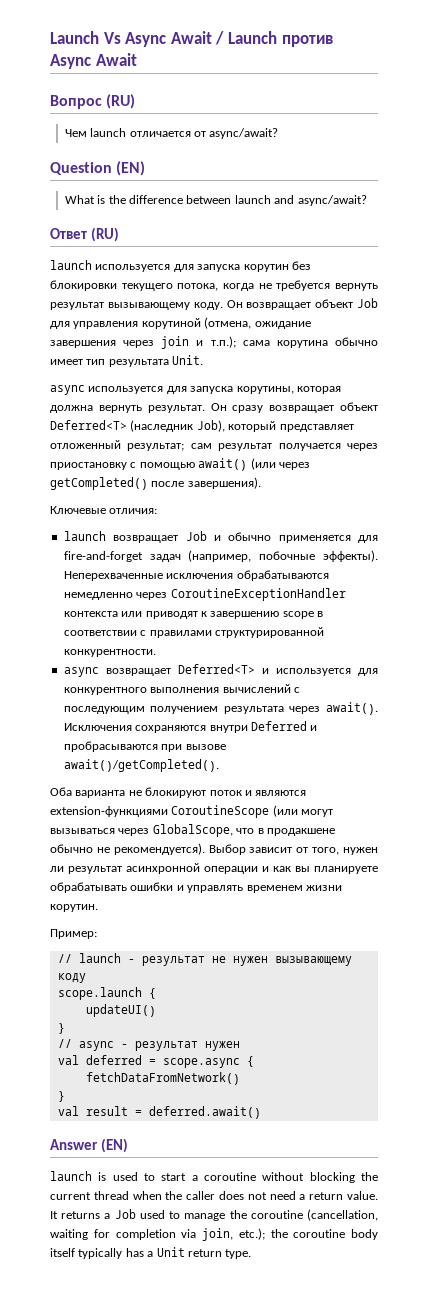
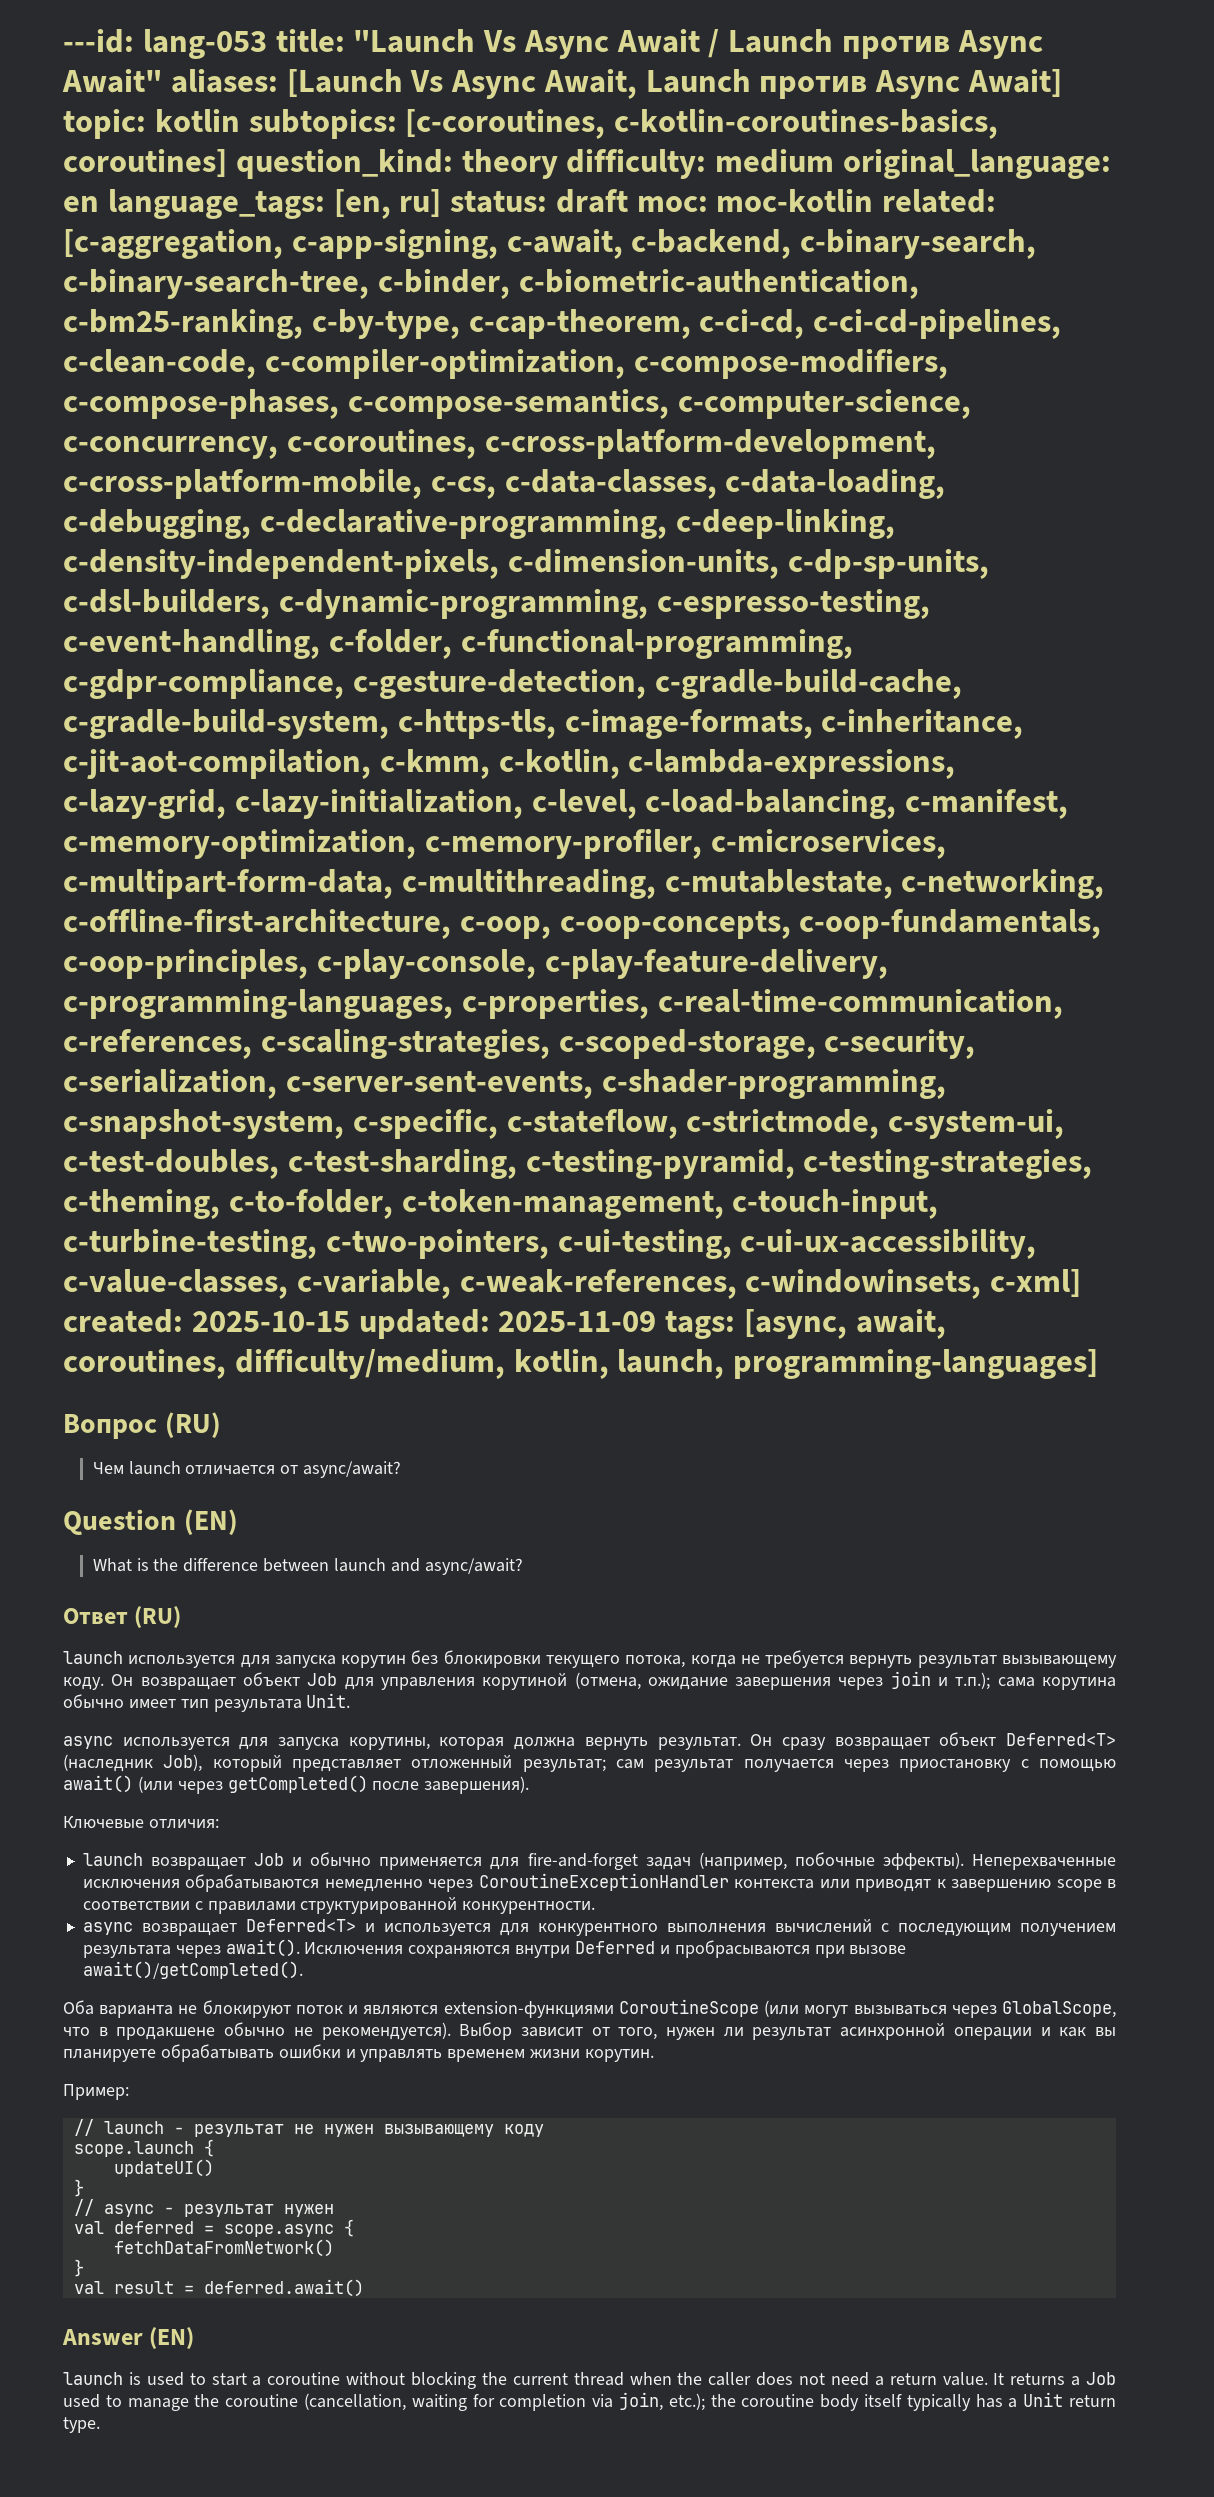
[50,31,99,44] Launch -> [63,29,476,59] ---id: lang-053 title: "Launch
[95,53,137,66] Await -> [62,69,1062,99] [63,109,999,139] [63,149,1111,179] [63,189,997,219] [63,229,1037,259] [63,269,919,299] [63,309,1062,339] [63,349,948,379] [63,389,971,419] [63,429,936,459] [63,469,946,499] [63,509,895,539] [63,549,989,579] [63,589,930,619] [63,629,853,659] [63,669,962,699] [63,709,1024,739] [63,749,956,779] [63,789,1069,819] [63,829,946,859] [63,869,1105,899] [63,909,1102,939] [63,949,888,979] [63,989,1063,1019] [63,1029,976,1059] [63,1069,946,1099] [63,1109,1065,1139] [63,1149,1093,1179] [63,1189,939,1219] [63,1229,1037,1259] [63,1269,1082,1299] [63,1309,946,1339] [63,1349,1099,1379] Await" aliases: [Launch Vs Async Await, Launch против Async Await] topic: kotlin subtopics: [c-coroutines, c-kotlin-coroutines-basics, coroutines] question_kind: theory difficulty: medium original_language: en language_tags: [en, ru] status: draft moc: moc-kotlin related: [c-aggregation, c-app-signing, c-await, c-backend, c-binary-search, c-binary-search-tree, c-binder, c-biometric-authentication, c-bm25-ranking, c-by-type, c-cap-theorem, c-ci-cd, c-ci-cd-pipelines, c-clean-code, c-compiler-optimization, c-compose-modifiers, c-compose-phases, c-compose-semantics, c-computer-science, c-concurrency, c-coroutines, c-cross-platform-development, c-cross-platform-mobile, c-cs, c-data-classes, c-data-loading, c-debugging, c-declarative-programming, c-deep-linking, c-density-independent-pixels, c-dimension-units, c-dp-sp-units, c-dsl-builders, c-dynamic-programming, c-espresso-testing, c-event-handling, c-folder, c-functional-programming, c-gdpr-compliance, c-gesture-detection, c-gradle-build-cache, c-gradle-build-system, c-https-tls, c-image-formats, c-inheritance, c-jit-aot-compilation, c-kmm, c-kotlin, c-lambda-expressions, c-lazy-grid, c-lazy-initialization, c-level, c-load-balancing, c-manifest, c-memory-optimization, c-memory-profiler, c-microservices, c-multipart-form-data, c-multithreading, c-mutablestate, c-networking, c-offline-first-architecture, c-oop, c-oop-concepts, c-oop-fundamentals, c-oop-principles, c-play-console, c-play-feature-delivery, c-programming-languages, c-properties, c-real-time-communication, c-references, c-scaling-strategies, c-scoped-storage, c-security, c-serialization, c-server-sent-events, c-shader-programming, c-snapshot-system, c-specific, c-stateflow, c-strictmode, c-system-ui, c-test-doubles, c-test-sharding, c-testing-pyramid, c-testing-strategies, c-theming, c-to-folder, c-token-management, c-touch-input, c-turbine-testing, c-two-pointers, c-ui-testing, c-ui-ux-accessibility, c-value-classes, c-variable, c-weak-references, c-windowinsets, c-xml] created: 2025-10-15 updated: 2025-11-09 tags: [async, await, coroutines, difficulty/medium, kotlin, launch, programming-languages]

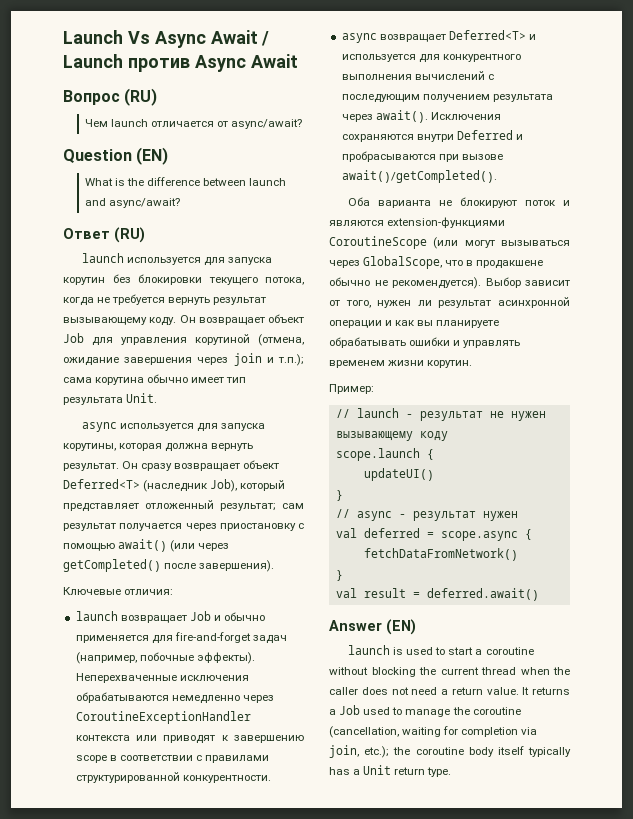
[63,29,476,59] ---id: lang-053 title: "Launch -> [63,30,123,44] Launch
[62,69,1062,99] [63,109,999,139] [63,149,1111,179] [63,189,997,219] [63,229,1037,259] [63,269,919,299] [63,309,1062,339] [63,349,948,379] [63,389,971,419] [63,429,936,459] [63,469,946,499] [63,509,895,539] [63,549,989,579] [63,589,930,619] [63,629,853,659] [63,669,962,699] [63,709,1024,739] [63,749,956,779] [63,789,1069,819] [63,829,946,859] [63,869,1105,899] [63,909,1102,939] [63,949,888,979] [63,989,1063,1019] [63,1029,976,1059] [63,1069,946,1099] [63,1109,1065,1139] [63,1149,1093,1179] [63,1189,939,1219] [63,1229,1037,1259] [63,1269,1082,1299] [63,1309,946,1339] [63,1349,1099,1379] Await" aliases: [Launch Vs Async Await, Launch против Async Await] topic: kotlin subtopics: [c-coroutines, c-kotlin-coroutines-basics, coroutines] question_kind: theory difficulty: medium original_language: en language_tags: [en, ru] status: draft moc: moc-kotlin related: [c-aggregation, c-app-signing, c-await, c-backend, c-binary-search, c-binary-search-tree, c-binder, c-biometric-authentication, c-bm25-ranking, c-by-type, c-cap-theorem, c-ci-cd, c-ci-cd-pipelines, c-clean-code, c-compiler-optimization, c-compose-modifiers, c-compose-phases, c-compose-semantics, c-computer-science, c-concurrency, c-coroutines, c-cross-platform-development, c-cross-platform-mobile, c-cs, c-data-classes, c-data-loading, c-debugging, c-declarative-programming, c-deep-linking, c-density-independent-pixels, c-dimension-units, c-dp-sp-units, c-dsl-builders, c-dynamic-programming, c-espresso-testing, c-event-handling, c-folder, c-functional-programming, c-gdpr-compliance, c-gesture-detection, c-gradle-build-cache, c-gradle-build-system, c-https-tls, c-image-formats, c-inheritance, c-jit-aot-compilation, c-kmm, c-kotlin, c-lambda-expressions, c-lazy-grid, c-lazy-initialization, c-level, c-load-balancing, c-manifest, c-memory-optimization, c-memory-profiler, c-microservices, c-multipart-form-data, c-multithreading, c-mutablestate, c-networking, c-offline-first-architecture, c-oop, c-oop-concepts, c-oop-fundamentals, c-oop-principles, c-play-console, c-play-feature-delivery, c-programming-languages, c-properties, c-real-time-communication, c-references, c-scaling-strategies, c-scoped-storage, c-security, c-serialization, c-server-sent-events, c-shader-programming, c-snapshot-system, c-specific, c-stateflow, c-strictmode, c-system-ui, c-test-doubles, c-test-sharding, c-testing-pyramid, c-testing-strategies, c-theming, c-to-folder, c-token-management, c-touch-input, c-turbine-testing, c-two-pointers, c-ui-testing, c-ui-ux-accessibility, c-value-classes, c-variable, c-weak-references, c-windowinsets, c-xml] created: 2025-10-15 updated: 2025-11-09 tags: [async, await, coroutines, difficulty/medium, kotlin, launch, programming-languages] -> [250,54,298,68] Await

